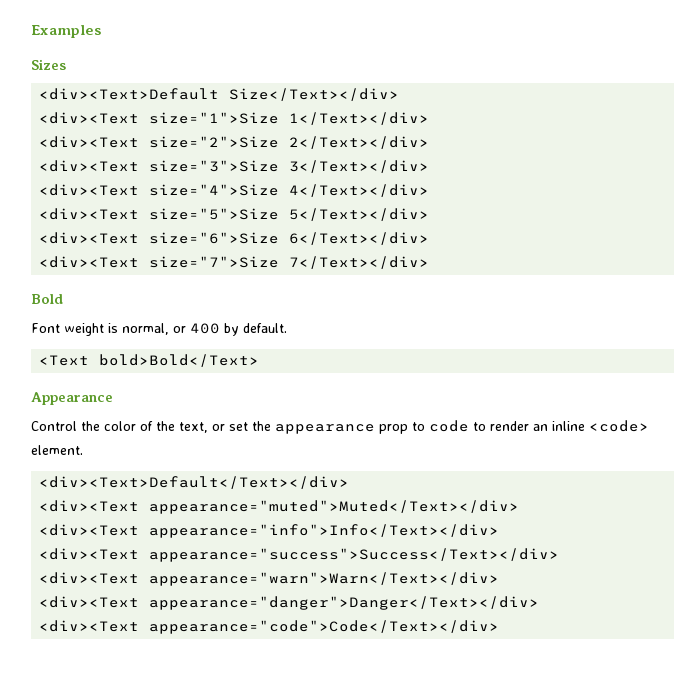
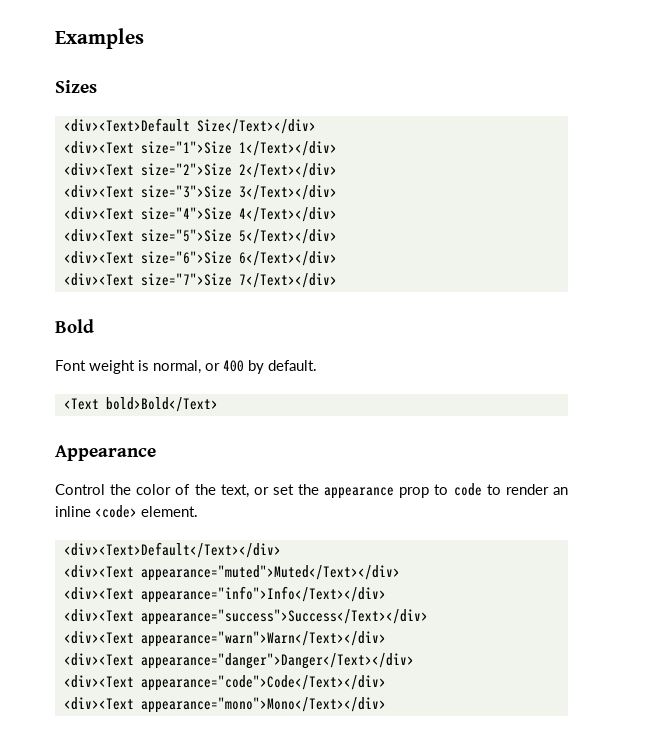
(500, 627) none -> [63,697,386,713] // <div><Text appearance="mono">Mono</Text></div>

